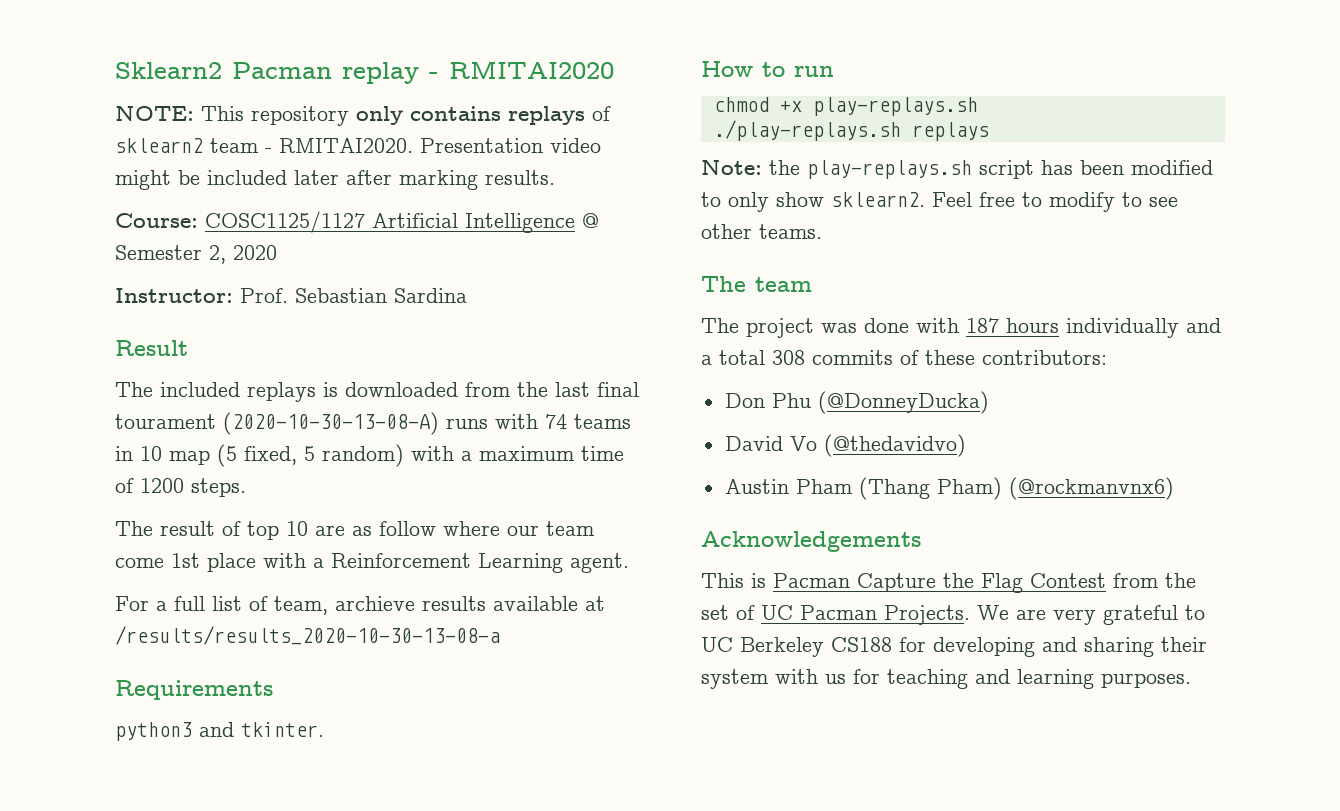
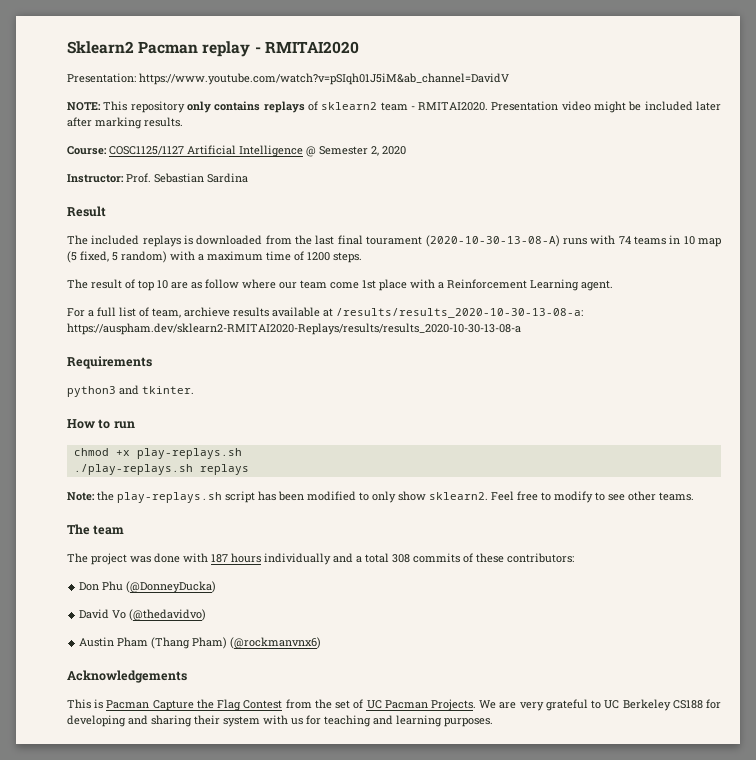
(614, 70) none -> [67,73,509,85] // Presentation: https://www.youtube.com/watch?v=pSIqh01J5iM&ab_channel=DavidV
[115,626,500,645] /results/results_2020-10-30-13-08-a -> [336,308,583,318] [67,323,521,335] /results/results_2020-10-30-13-08-a: https://auspham.dev/sklearn2-RMITAI2020-Replays/results/results_2020-10-30-13-08-a

